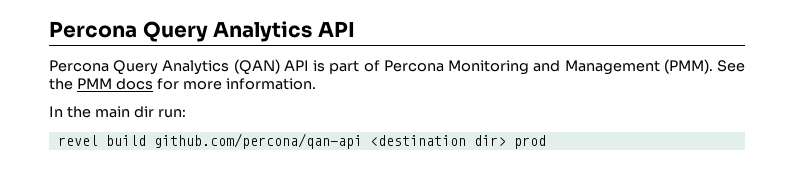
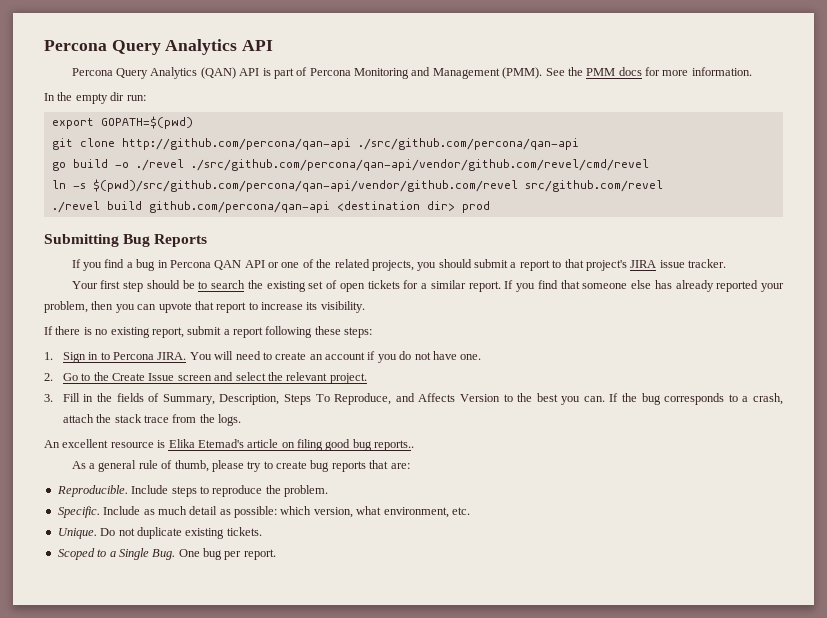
[94,106,130,118] main -> [75,93,108,104] empty
[57,135,98,146] revel -> [51,116,193,129] [51,138,579,150] [51,159,649,171] [51,179,663,192] [51,201,100,213] export GOPATH=$(pwd) // git clone http://github.com/percona/qan-api ./src/github.com/percona/qan-api // go build -o ./revel ./src/github.com/percona/qan-api/vendor/github.com/revel/cmd/revel // ln -s $(pwd)/src/github.com/percona/qan-api/vendor/github.com/revel src/github.com/revel // ./revel
(546, 142) none -> [44,234,208,247] [71,259,727,271] [71,280,784,292] [44,301,365,313] [44,326,373,338] [44,351,482,363] [44,372,367,384] [44,393,784,405] [62,414,242,426] [44,439,415,451] [71,460,410,472] [56,485,328,497] [57,506,470,518] [57,527,262,539] [57,548,276,560] // Submitting Bug Reports // If you find a bug in Percona QAN API or one of the related projects, you should submit a report to that project's JIRA issue tracker. // Your first step should be to search the existing set of open tickets for a similar report. If you find that someone else has already reported your problem, then you can upvote that report to increase its visibility. // If there is no existing report, submit a report following these steps: // 1. Sign in to Percona JIRA. You will need to create an account if you do not have one. // 2. Go to the Create Issue screen and select the relevant project. // 3. Fill in the fields of Summary, Description, Steps To Reproduce, and Affects Version to the best you can. If the bug corresponds to a crash, attach the stack trace from the logs. // An excellent resource is Elika Etemad's article on filing good bug reports.. // As a general rule of thumb, please try to create bug reports that are: // Reproducible. Include steps to reproduce the problem. // Specific. Include as much detail as possible: which version, what environment, etc. // Unique. Do not duplicate existing tickets. // Scoped to a Single Bug. One bug per report.

